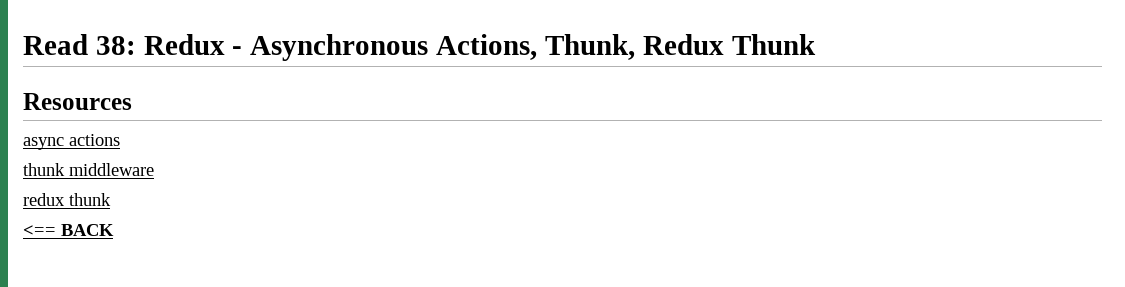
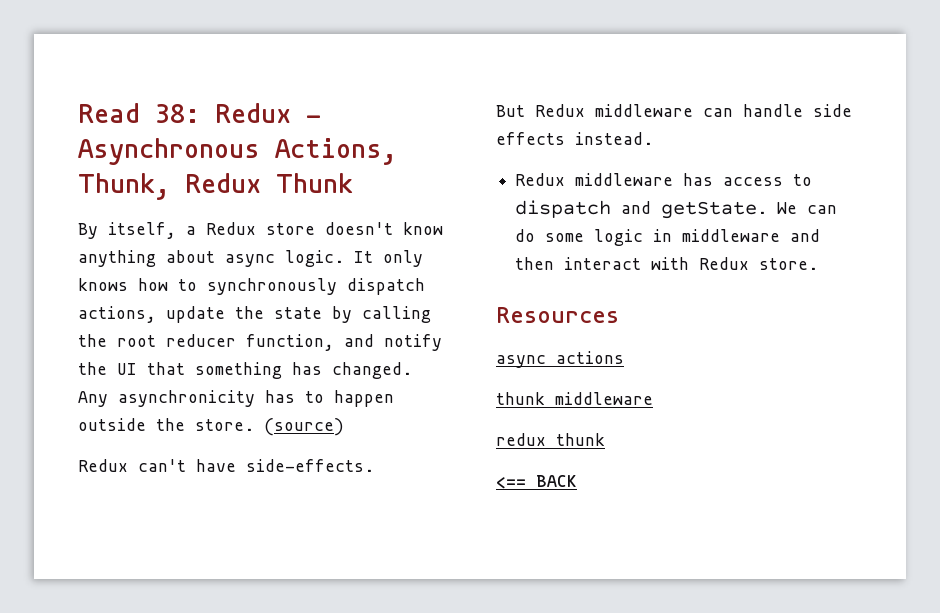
(816, 44) none -> [78,222,443,239] [78,250,423,267] [78,278,425,295] [78,306,431,323] [78,334,442,351] [78,362,412,379] [78,390,394,407] [78,418,344,436] [78,459,374,472] [496,104,852,117] [496,132,653,145] [515,173,813,186] [515,200,838,219] [515,229,821,246] [515,257,819,270] // By itself, a Redux store doesn't know anything about async logic. It only knows how to synchronously dispatch actions, update the state by calling the root reducer function, and notify the UI that something has changed. Any asynchronicity has to happen outside the store. (source) // Redux can't have side-effects. // But Redux middleware can handle side effects instead. // Redux middleware has access to dispatch and getState. We can do some logic in middleware and then interact with Redux store.

